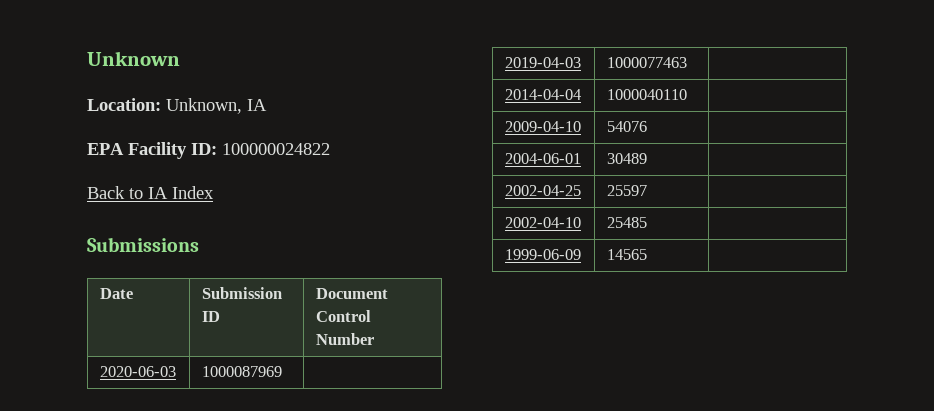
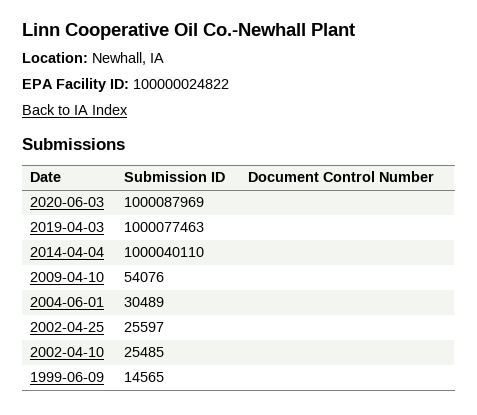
[87,51,180,66] Unknown -> [22,23,355,40] Linn Cooperative Oil Co.-Newhall Plant
[166,98,242,114] Unknown, -> [92,52,146,65] Newhall,

